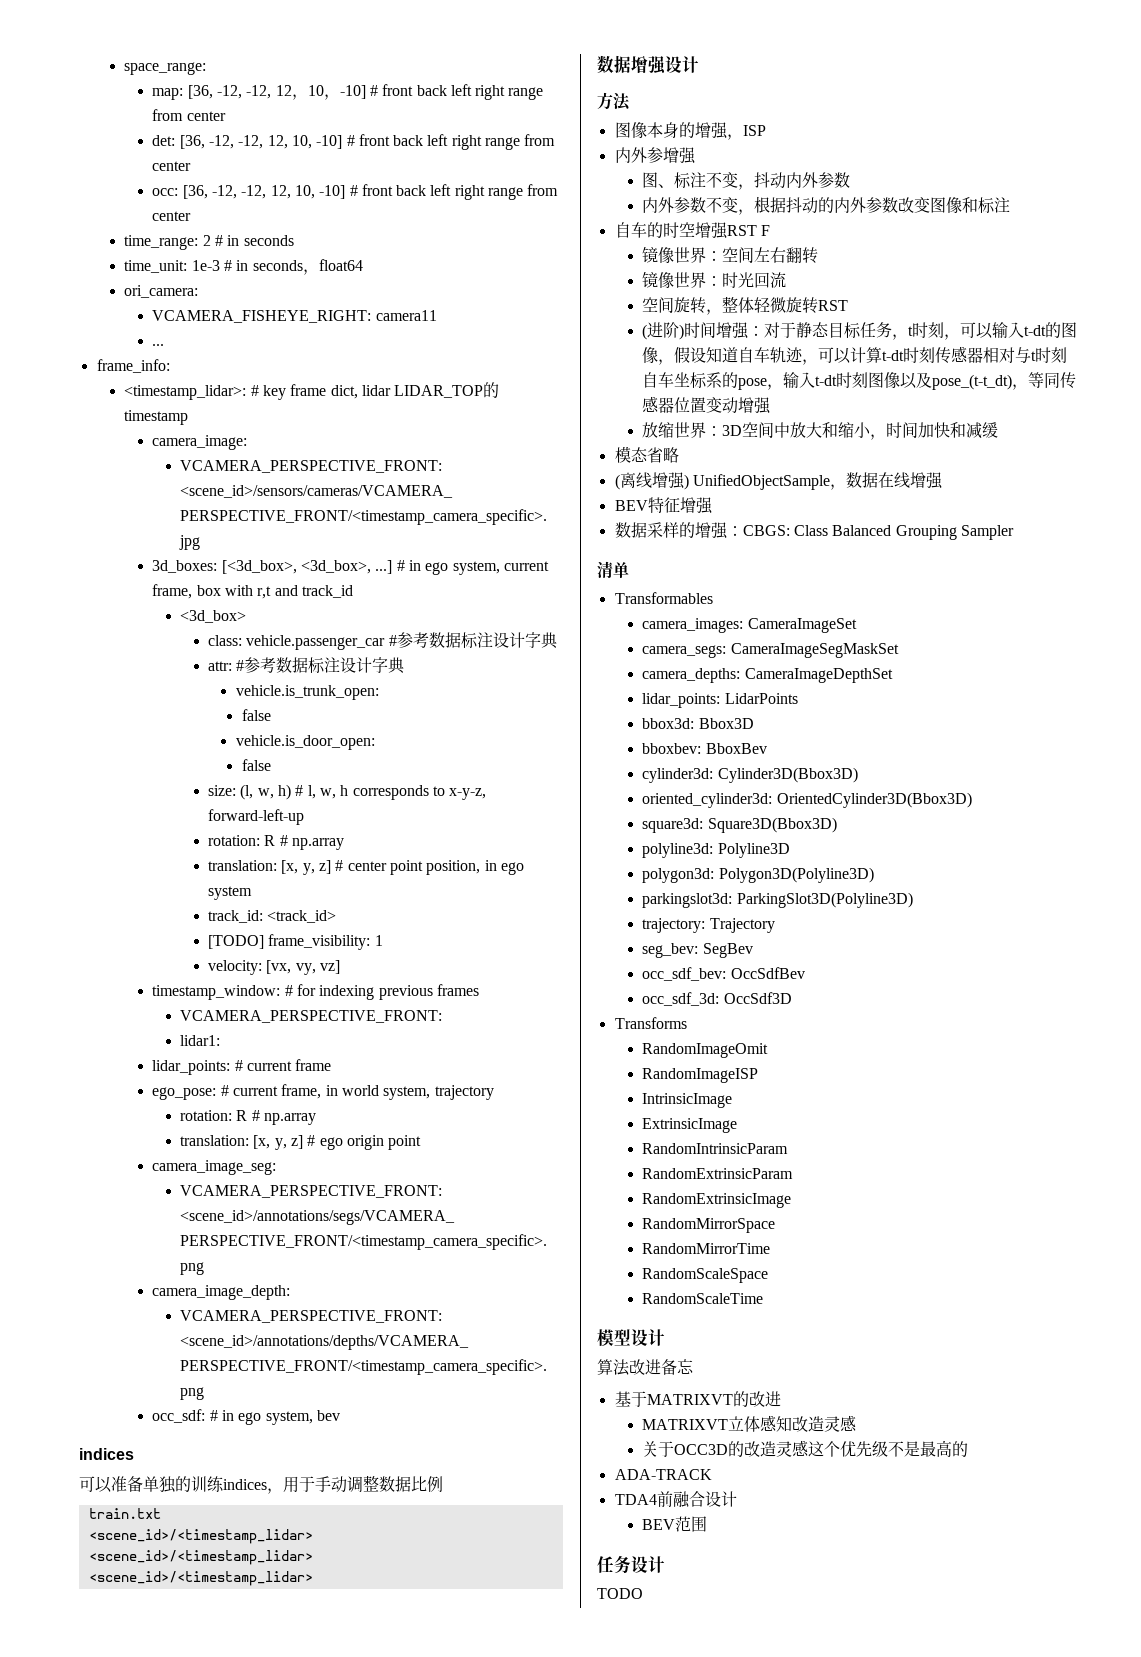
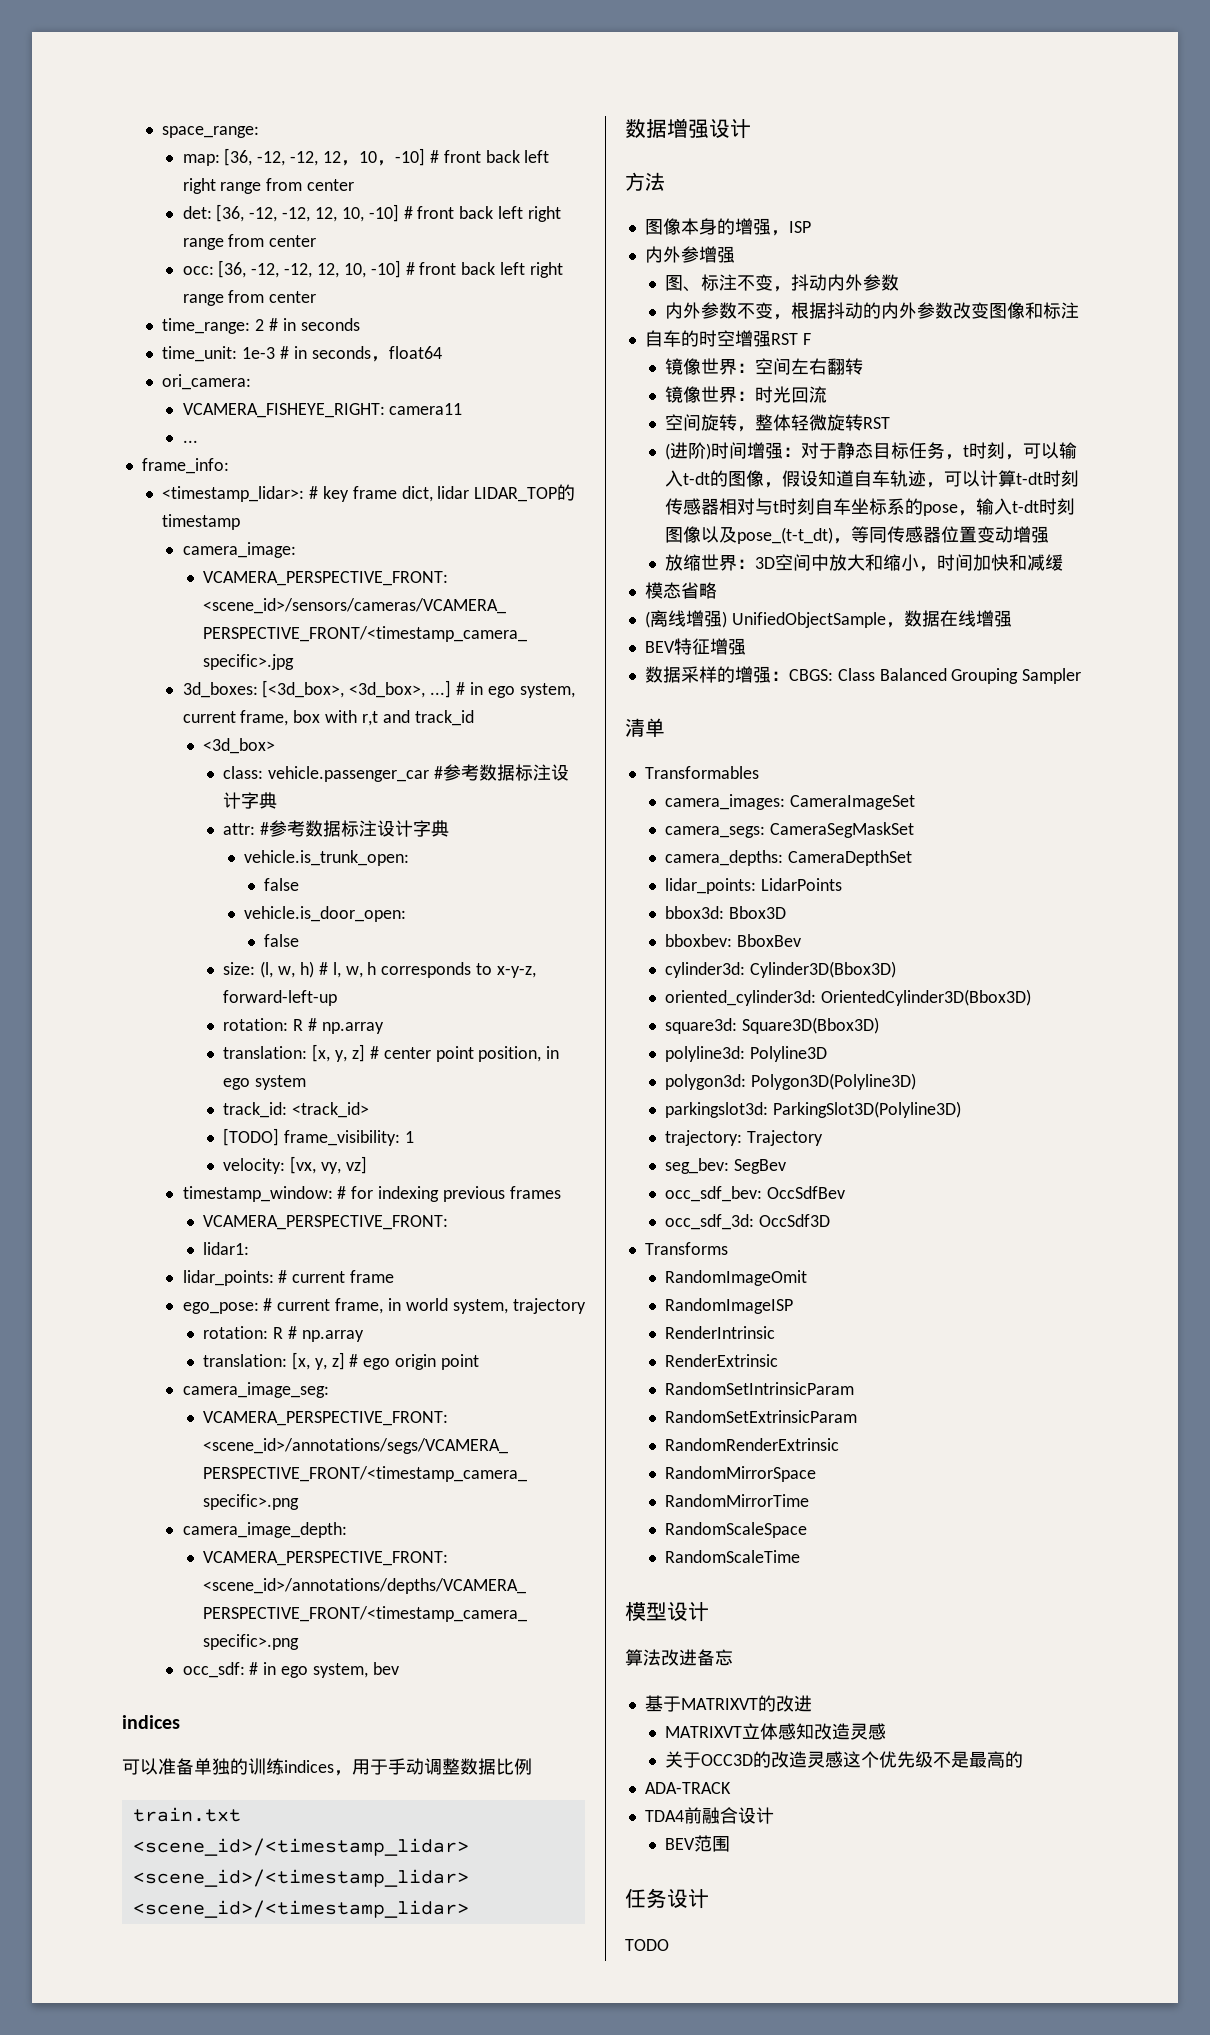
[730,643,899,658] CameraImageSegMaskSet -> [770,822,915,838] CameraSegMaskSet
[744,668,893,683] CameraImageDepthSet -> [788,850,913,866] CameraDepthSet
[642,1093,733,1108] [642,1118,738,1133] [642,1143,789,1154] [642,1168,794,1179] [642,1193,792,1208] IntrinsicImage // ExtrinsicImage // RandomIntrinsicParam // RandomExtrinsicParam // RandomExtrinsicImage -> [665,1326,776,1339] [665,1354,779,1367] [665,1382,855,1395] [665,1410,858,1423] [665,1438,840,1451] RenderIntrinsic // RenderExtrinsic // RandomSetIntrinsicParam // RandomSetExtrinsicParam // RandomRenderExtrinsic

